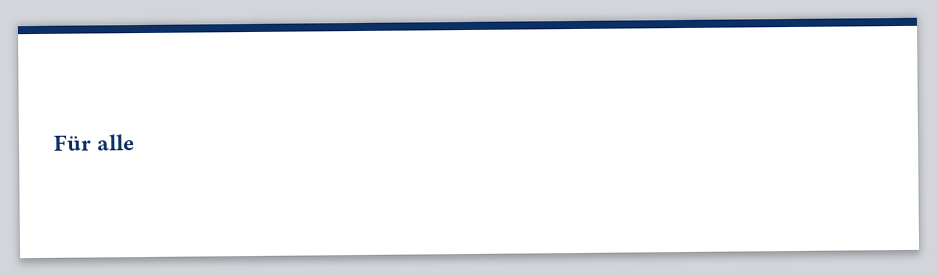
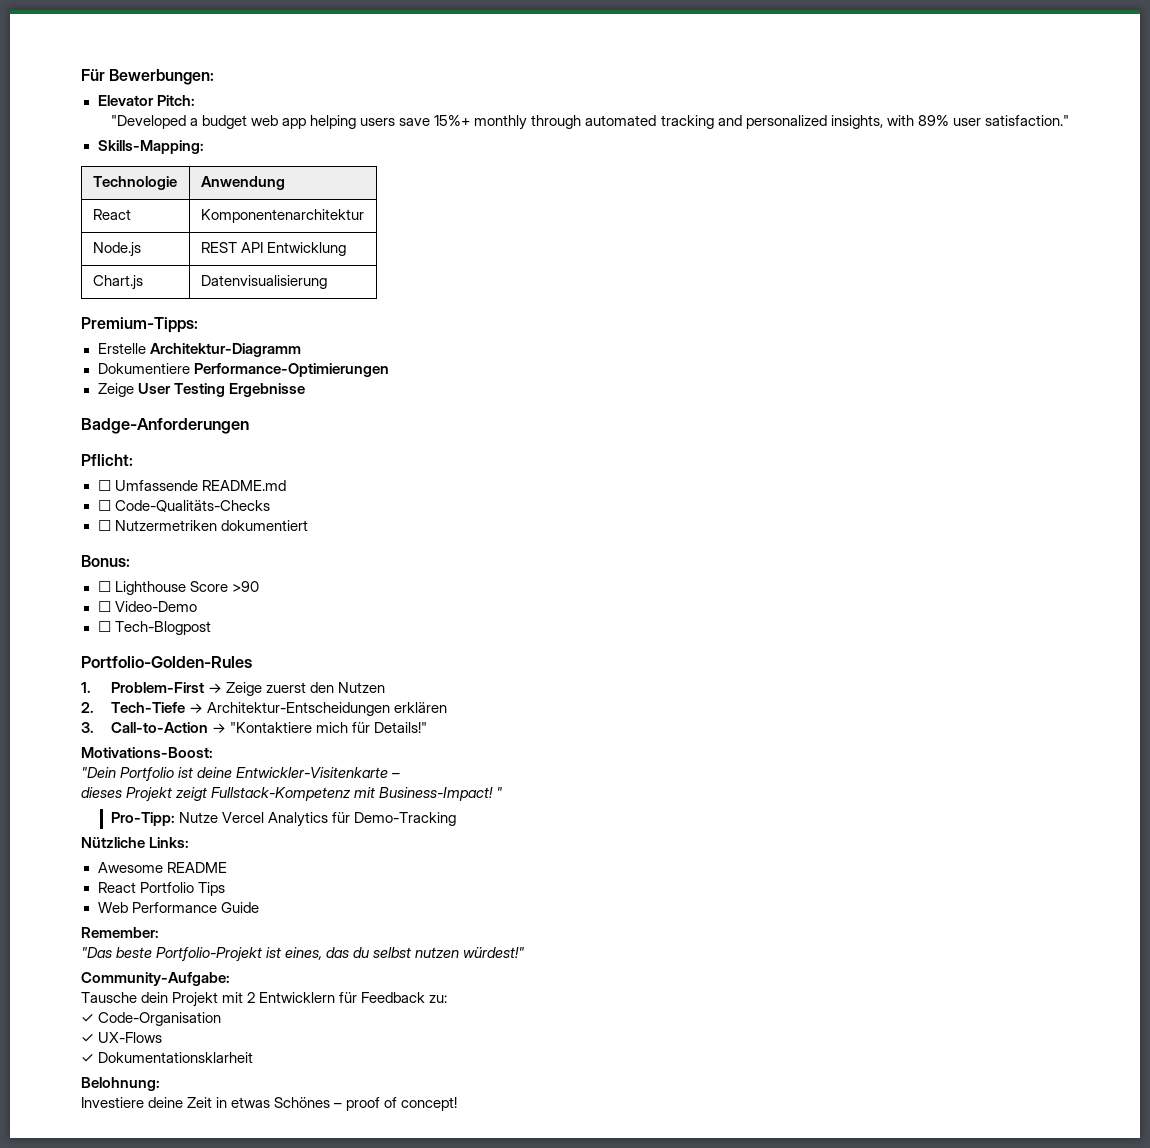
[96,134,136,151] alle -> [109,69,215,85] [97,95,195,106] [110,115,1069,130] [97,140,204,154] [92,176,177,190] [200,176,285,190] [92,209,131,220] [200,209,364,223] [92,242,141,257] [200,242,346,256] [92,275,143,290] [200,275,327,289] [81,317,198,333] [97,343,301,357] [97,363,389,377] [97,383,305,397] [81,418,249,434] [81,454,133,466] [97,480,286,491] [97,500,270,512] [97,520,308,531] [81,555,130,567] [97,581,259,595] [97,601,197,612] [97,621,211,635] [81,656,252,668] [81,682,386,696] [81,702,448,716] [81,722,428,733] [81,747,213,758] [81,767,401,781] [81,787,503,802] [110,812,457,827] [81,837,190,848] [97,862,227,873] [97,882,225,896] [97,902,259,913] [81,927,159,938] [81,947,525,962] [81,972,230,986] [81,992,448,1007] [81,1012,222,1026] [81,1032,163,1043] [81,1052,254,1063] [81,1077,160,1091] [81,1097,458,1111] Bewerbungen: // Elevator Pitch: // "Developed a budget web app helping users save 15%+ monthly through automated tracking and personalized insights, with 89% user satisfaction." // Skills-Mapping: // Technologie | Anwendung // React | Komponentenarchitektur // Node.js | REST API Entwicklung // Chart.js | Datenvisualisierung // Premium-Tipps: // Erstelle Architektur-Diagramm // Dokumentiere Performance-Optimierungen // Zeige User Testing Ergebnisse // Badge-Anforderungen // Pflicht: // ☐ Umfassende README.md // ☐ Code-Qualitäts-Checks // ☐ Nutzermetriken dokumentiert // Bonus: // ☐ Lighthouse Score >90 // ☐ Video-Demo // ☐ Tech-Blogpost // Portfolio-Golden-Rules // 1. Problem-First → Zeige zuerst den Nutzen // 2. Tech-Tiefe → Architektur-Entscheidungen erklären // 3. Call-to-Action → "Kontaktiere mich für Details!" // Motivations-Boost: // "Dein Portfolio ist deine Entwickler-Visitenkarte – // dieses Projekt zeigt Fullstack-Kompetenz mit Business-Impact! " // Pro-Tipp: Nutze Vercel Analytics für Demo-Tracking // Nützliche Links: // Awesome README // React Portfolio Tips // Web Performance Guide // Remember: // "Das beste Portfolio-Projekt ist eines, das du selbst nutzen würdest!" // Community-Aufgabe: // Tausche dein Projekt mit 2 Entwicklern für Feedback zu: // ✓ Code-Organisation // ✓ UX-Flows // ✓ Dokumentationsklarheit // Belohnung: // Investiere deine Zeit in etwas Schönes – proof of concept!

